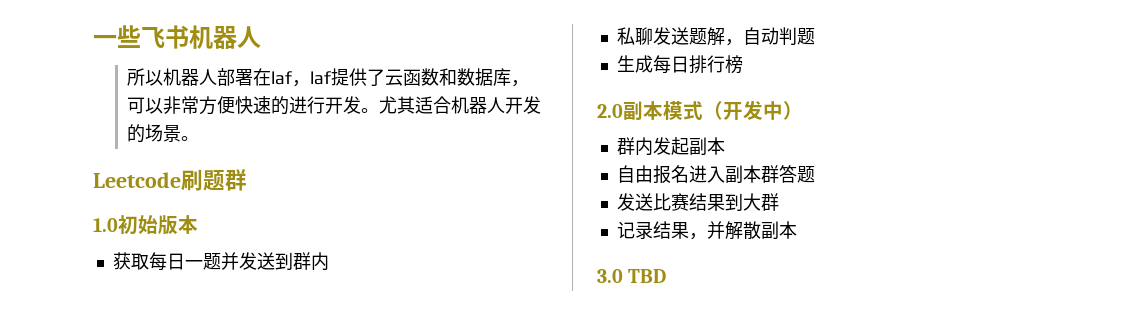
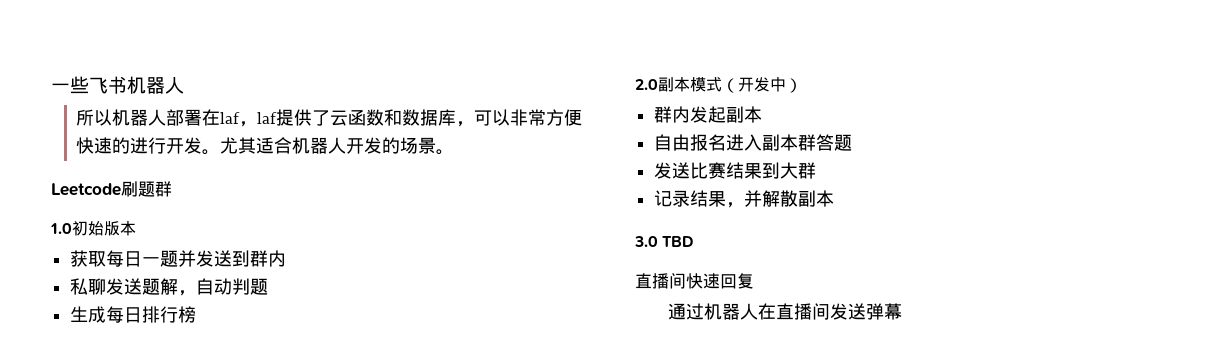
(667, 276) none -> [635,273,754,289] [668,303,903,320] // 直播间快速回复 // 通过机器人在直播间发送弹幕

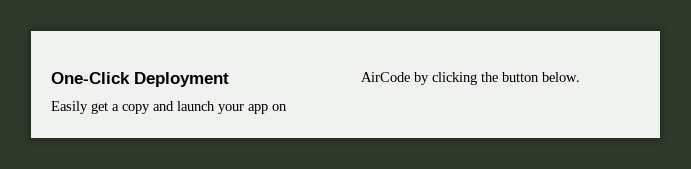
[51,76,184,94] [76,109,583,127] [76,137,455,155] [51,181,172,197] [50,221,136,236] [70,250,287,267] [70,278,269,296] [70,306,197,323] [635,77,802,93] [654,106,763,123] [654,134,853,151] [654,162,817,179] [654,190,835,208] [634,236,695,247] [635,273,754,289] [668,303,903,320] 一些飞书机器人 // 所以机器人部署在laf，laf提供了云函数和数据库，可以非常方便快速的进行开发。尤其适合机器人开发的场景。 // Leetcode刷题群 // 1.0初始版本 // 获取每日一题并发送到群内 // 私聊发送题解，自动判题 // 生成每日排行榜 // 2.0副本模式（开发中） // 群内发起副本 // 自由报名进入副本群答题 // 发送比赛结果到大群 // 记录结果，并解散副本 // 3.0 TBD // 直播间快速回复 // 通过机器人在直播间发送弹幕 -> [51,72,229,87] [51,101,287,114] [361,72,580,85] One-Click Deployment // Easily get a copy and launch your app on AirCode by clicking the button below.

